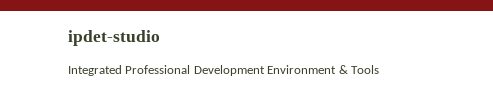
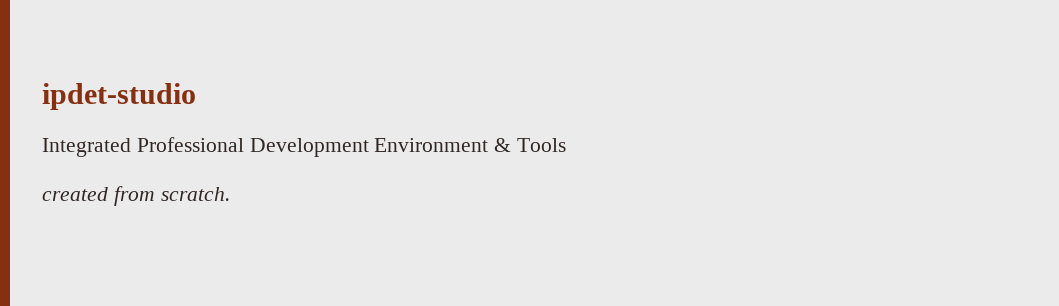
(379, 69) none -> [42,186,230,206] // created from scratch.

